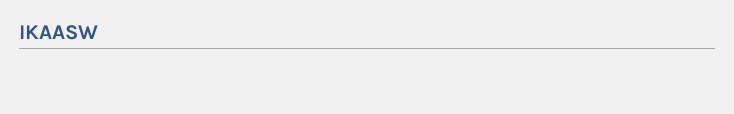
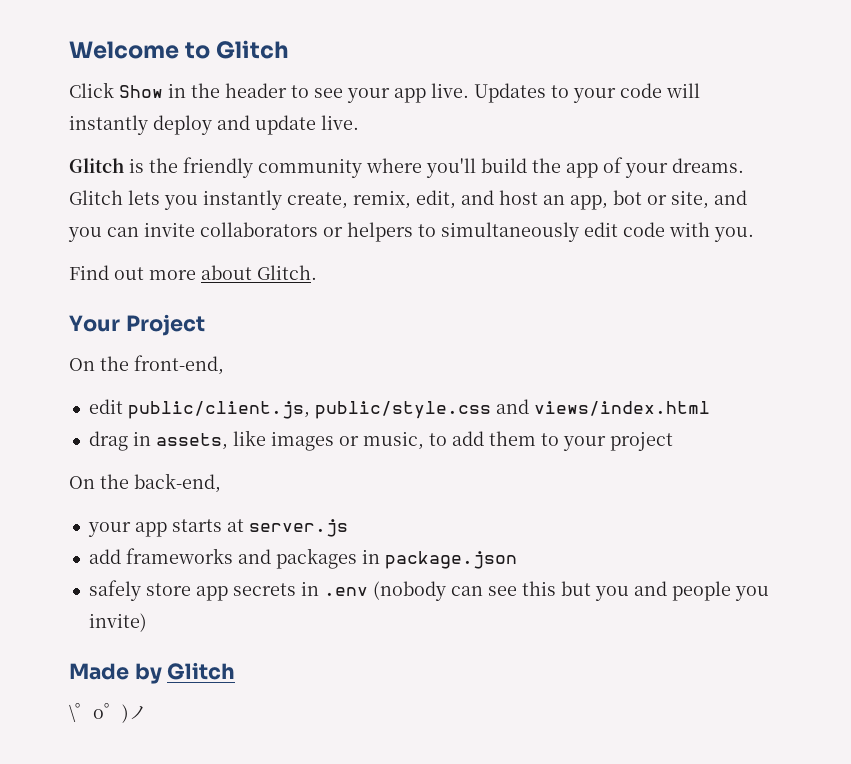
[19,25,98,40] IKAASW -> [69,40,290,59] [69,82,700,103] [69,115,359,135] [69,157,744,178] [69,190,747,210] [68,222,754,242] [69,265,317,280] [69,314,205,336] [69,355,224,375] [88,399,710,419] [88,430,673,451] [69,473,221,493] [87,519,348,537] [88,548,517,569] [88,580,769,601] [88,613,147,632] [69,662,236,684] [69,703,147,723] Welcome to Glitch // Click Show in the header to see your app live. Updates to your code will instantly deploy and update live. // Glitch is the friendly community where you'll build the app of your dreams. Glitch lets you instantly create, remix, edit, and host an app, bot or site, and you can invite collaborators or helpers to simultaneously edit code with you. // Find out more about Glitch. // Your Project // On the front-end, // edit public/client.js, public/style.css and views/index.html // drag in assets, like images or music, to add them to your project // On the back-end, // your app starts at server.js // add frameworks and packages in package.json // safely store app secrets in .env (nobody can see this but you and people you invite) // Made by Glitch // \゜o゜)ノ

